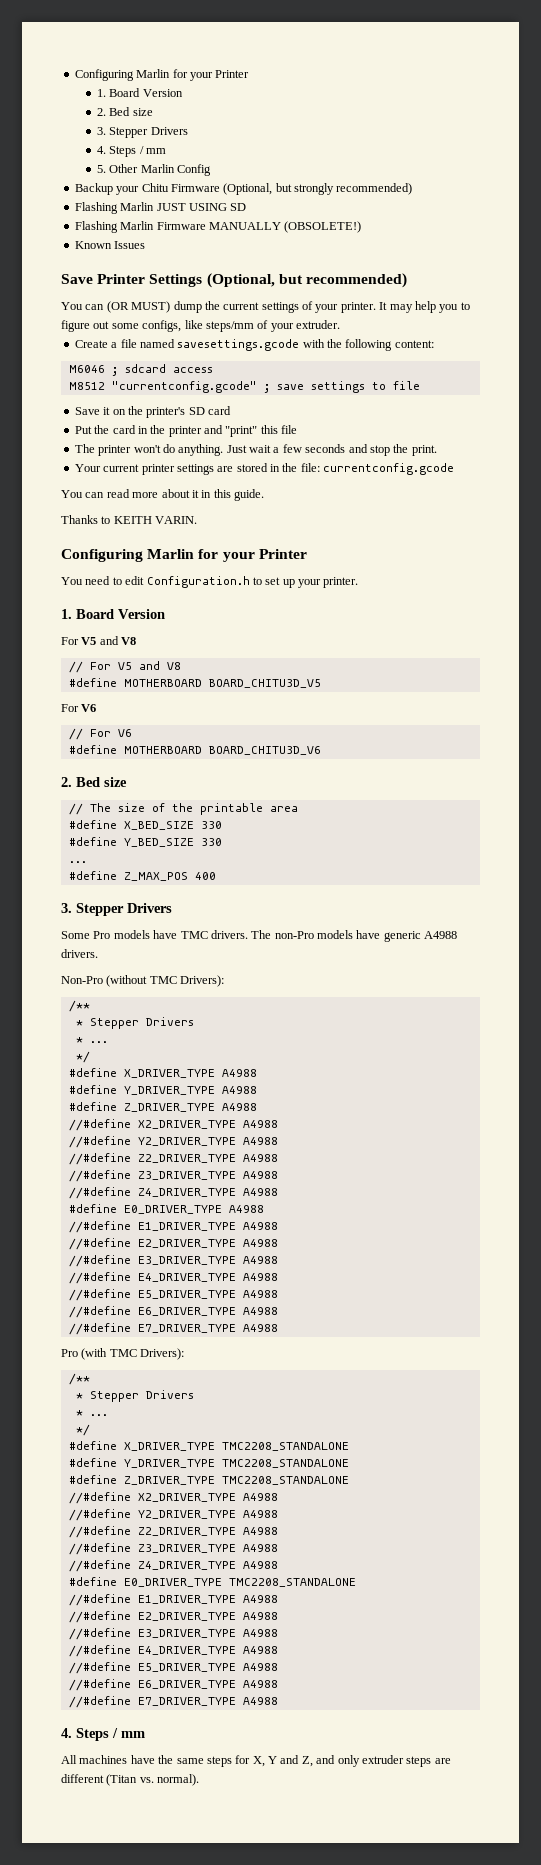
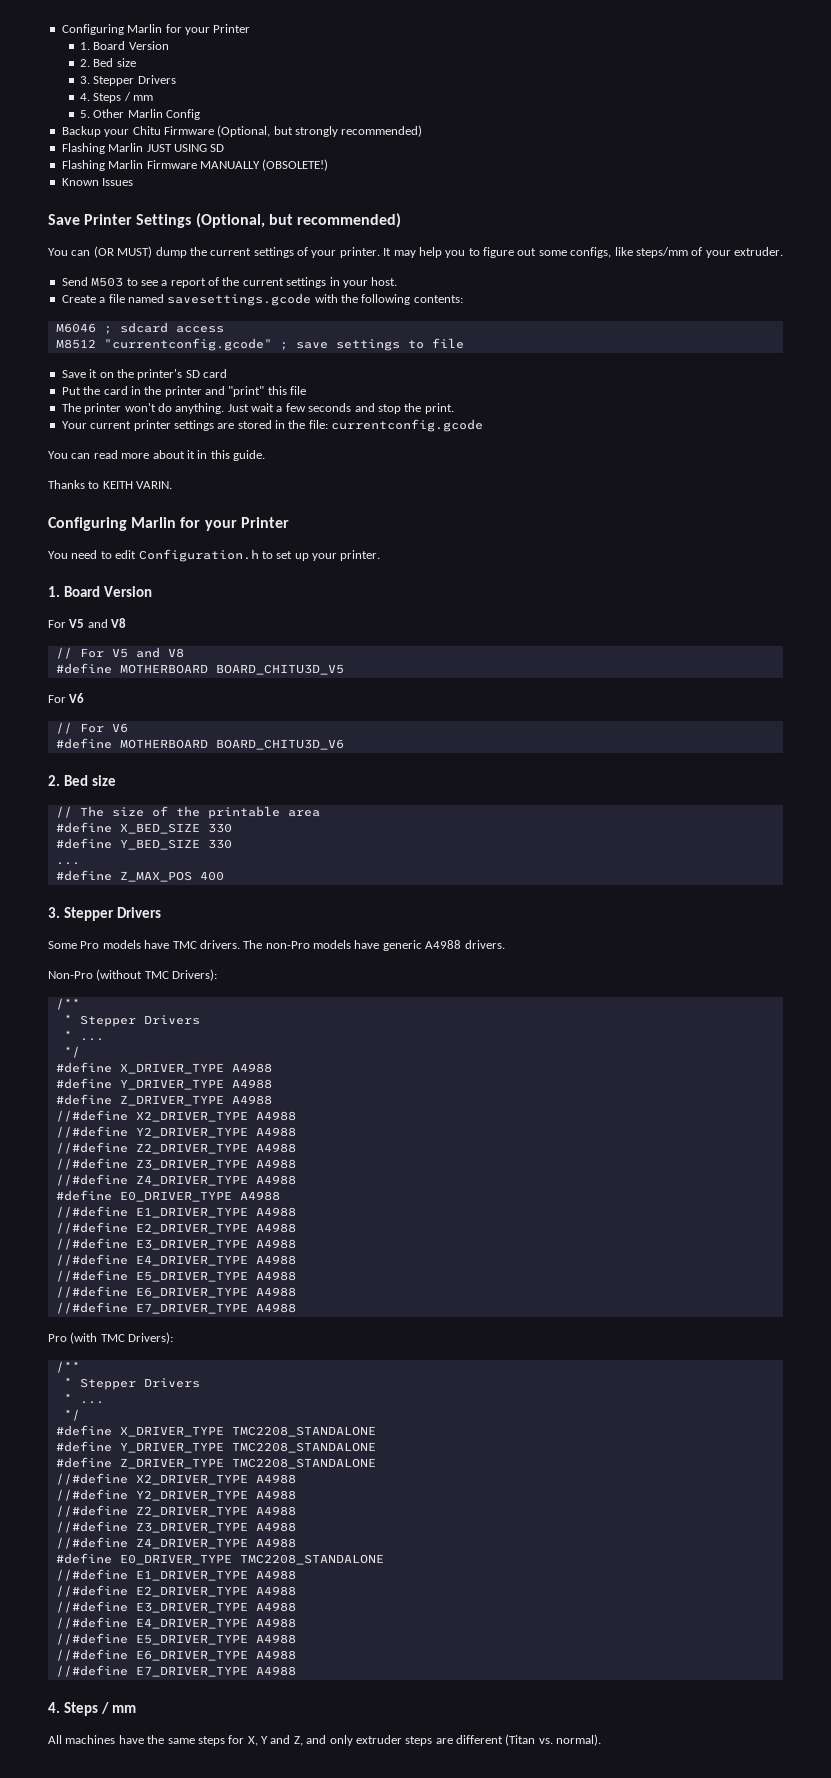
(340, 324) none -> [61,277,398,288] // Send M503 to see a report of the current settings in your host.
[394,340,434,348] content: -> [413,295,463,303] contents:

